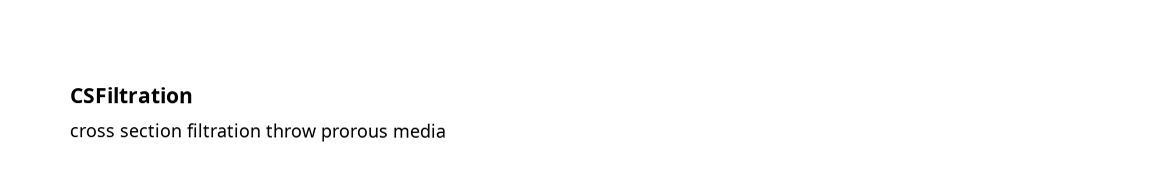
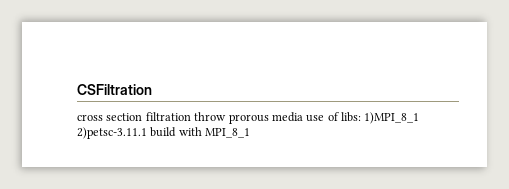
(446, 130) none -> [306,112,420,124] [77,127,251,139] use of libs: 1)MPI_8_1 2)petsc-3.11.1 build with MPI_8_1

